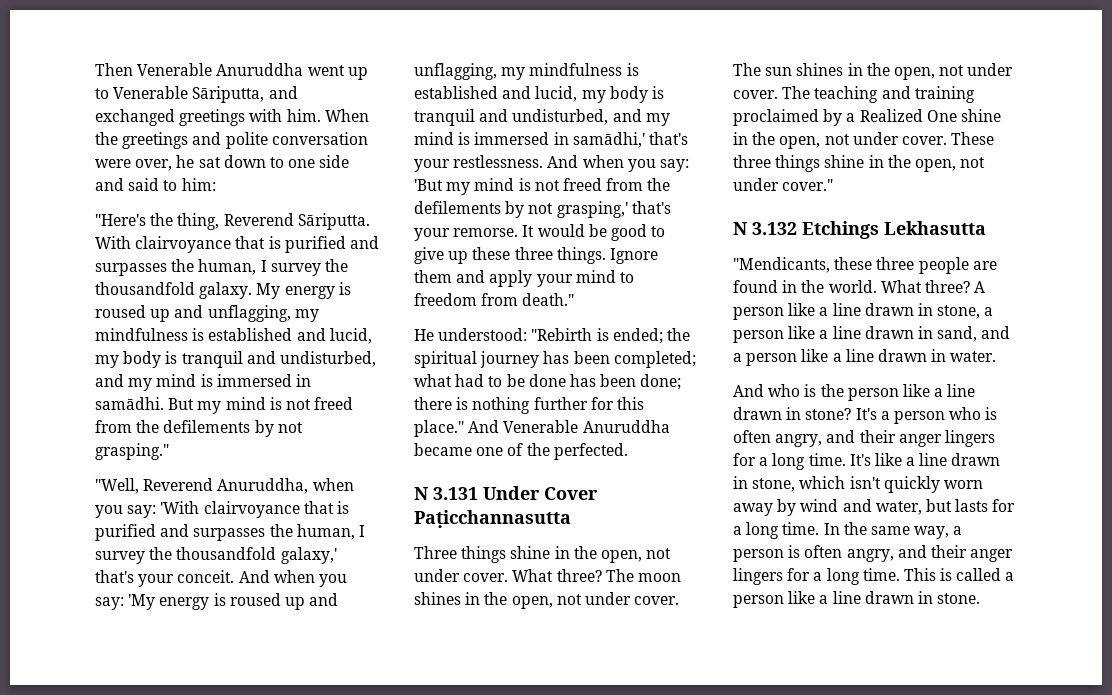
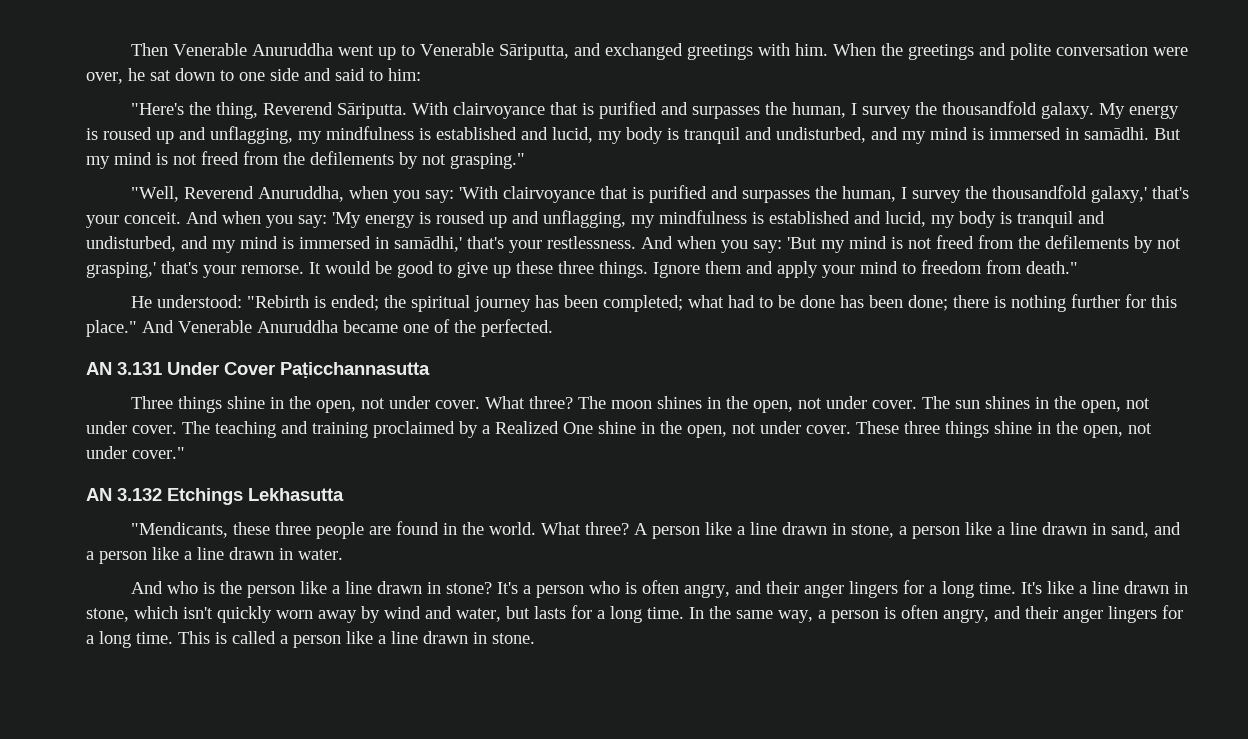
[414,487,428,500] N -> [86,362,112,375] AN
[733,222,747,235] N -> [86,488,112,501] AN

